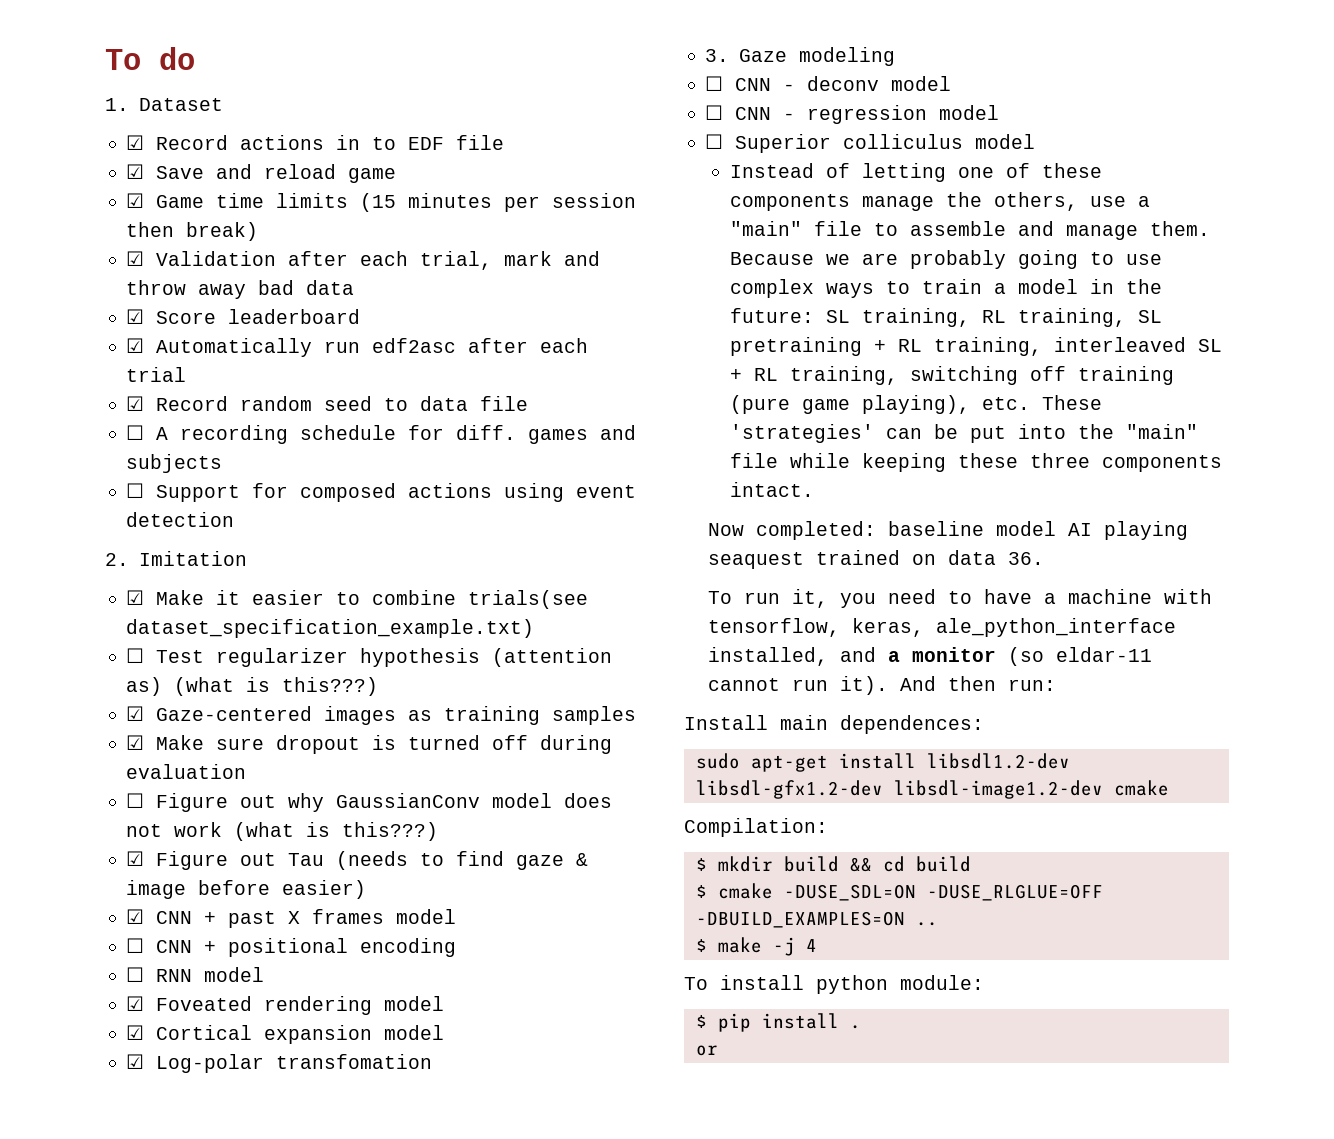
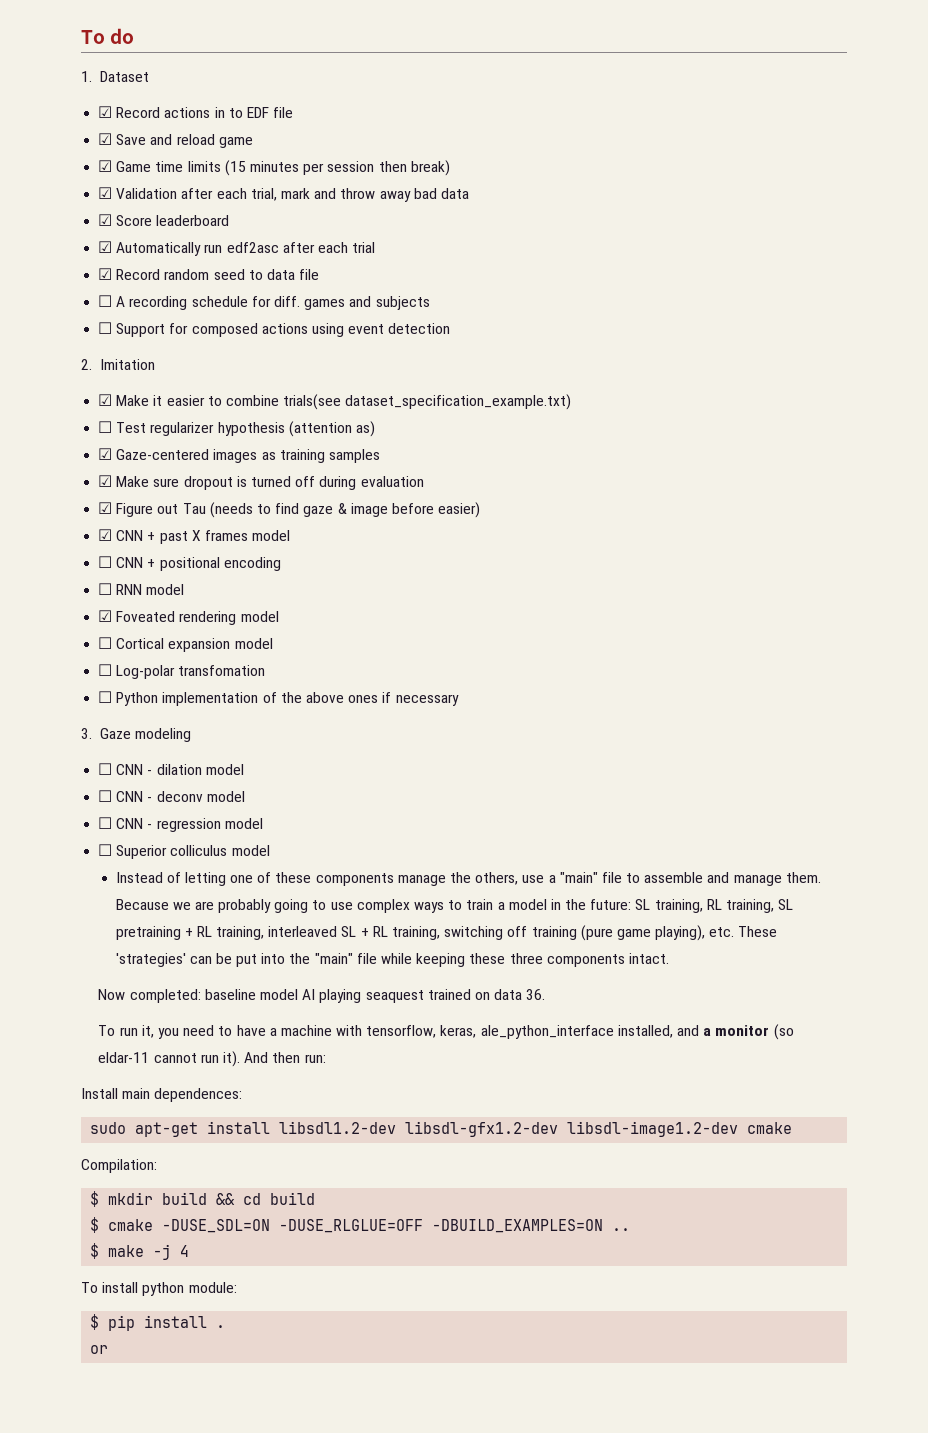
[174,677,379,696] (what is this???) -> (375, 429) none
[126,793,613,812] [126,822,439,841] // ☐ Figure out why GaussianConv model does not work (what is this???) -> (424, 481) none
[126,1025,145,1040] ☑ -> [98,637,113,649] ☐
[126,1054,145,1069] ☑ -> [98,664,113,676] ☐
[705,47,896,66] 3. Gaze modeling -> [98,691,459,706] [81,728,191,742] [98,763,244,775] ☐ Python implementation of the above ones if necessary // 3. Gaze modeling // ☐ CNN - dilation model

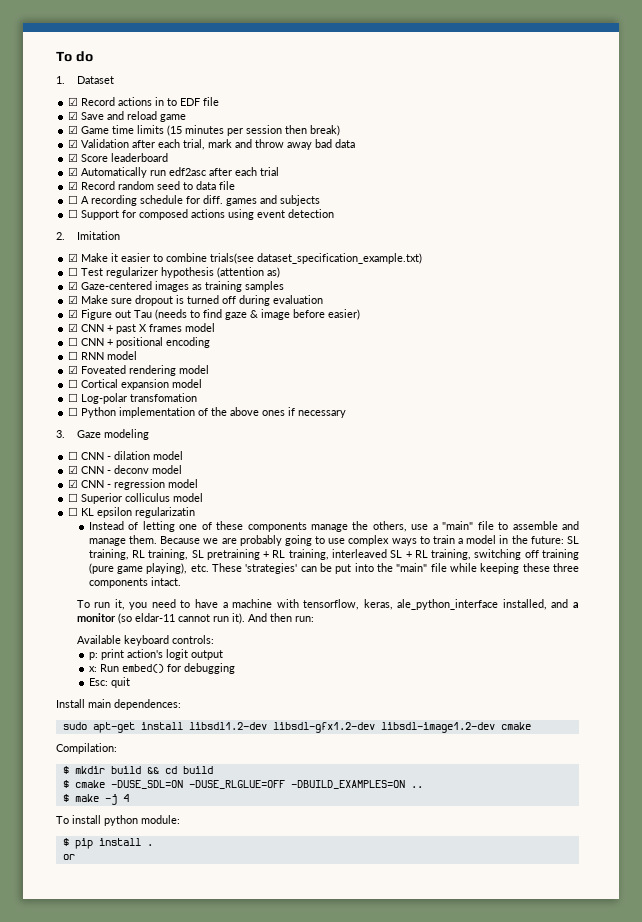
[98,790,113,802] ☐ -> [68,465,79,474] ☑
[98,817,113,829] ☐ -> [68,479,79,488] ☑
(270, 850) none -> [68,507,196,518] // ☐ KL epsilon regularizatin
[98,989,546,1003] // Now completed: baseline model AI playing seaquest trained on data 36. -> (181, 581) none
(326, 1058) none -> [76,635,214,646] [88,649,223,660] [88,663,235,674] [88,677,130,688] // Available keyboard controls: // p: print action's logit output // x: Run embed() for debugging // Esc: quit

